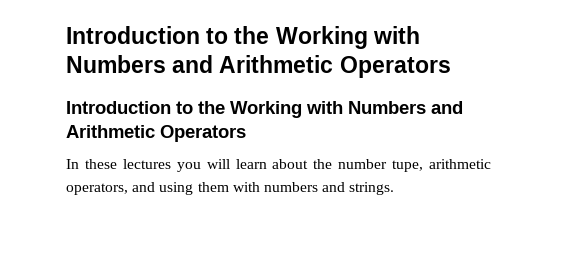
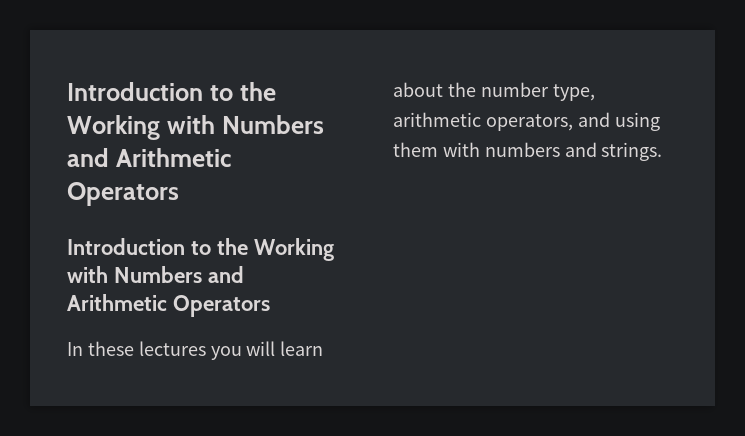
[392,160,424,172] tupe, -> [552,84,595,101] type,

